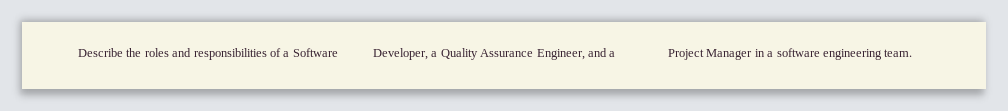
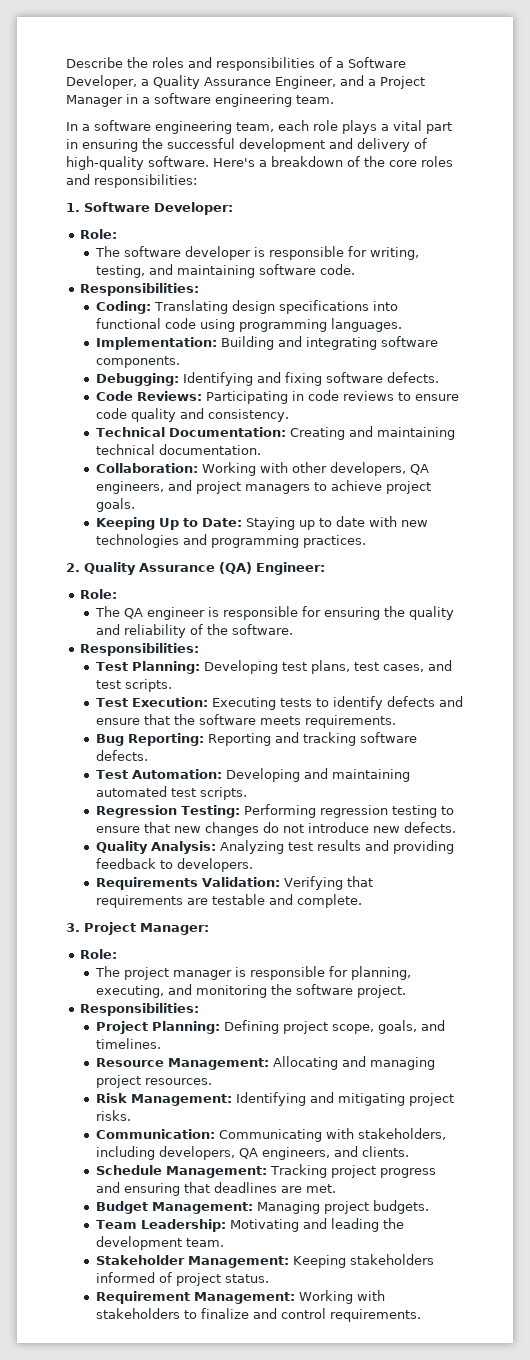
(913, 53) none -> [66,120,452,134] [66,138,427,152] [66,156,453,170] [66,174,197,188] [66,202,233,215] [80,229,118,239] [95,246,420,260] [96,264,356,278] [80,283,200,296] [96,300,399,314] [96,318,403,332] [96,336,439,350] [96,356,181,368] [96,372,440,386] [96,390,460,404] [96,408,290,422] [96,426,456,440] [96,444,262,455] [96,462,430,476] [96,480,432,494] [96,498,136,512] [96,516,429,530] [96,534,367,548] [66,562,325,575] [80,589,118,599] [95,606,455,620] [96,624,294,638] [80,643,200,656] [96,660,453,674] [96,679,173,692] [96,696,464,710] [96,714,397,728] [96,732,418,746] [96,750,149,761] [96,768,411,782] [96,786,248,800] [96,804,455,818] [96,822,457,836] [96,840,455,854] [96,858,254,872] [96,876,374,890] [96,894,363,908] [66,922,209,935] [80,949,118,959] [95,966,412,980] [96,984,407,998] [80,1003,200,1016] [96,1020,446,1034] [96,1038,162,1049] [96,1056,436,1070] [96,1075,213,1088] [96,1092,455,1106] [96,1110,132,1121] [96,1128,447,1142] [96,1146,410,1160] [96,1164,437,1178] [96,1182,337,1196] [96,1200,430,1214] [96,1218,405,1232] [96,1236,225,1250] [96,1254,435,1268] [96,1272,270,1286] [96,1290,386,1304] [96,1308,422,1322] // In a software engineering team, each role plays a vital part in ensuring the successful development and delivery of high-quality software. Here's a breakdown of the core roles and responsibilities: // 1. Software Developer: // Role: // The software developer is responsible for writing, testing, and maintaining software code. // Responsibilities: // Coding: Translating design specifications into functional code using programming languages. // Implementation: Building and integrating software components. // Debugging: Identifying and fixing software defects. // Code Reviews: Participating in code reviews to ensure code quality and consistency. // Technical Documentation: Creating and maintaining technical documentation. // Collaboration: Working with other developers, QA engineers, and project managers to achieve project goals. // Keeping Up to Date: Staying up to date with new technologies and programming practices. // 2. Quality Assurance (QA) Engineer: // Role: // The QA engineer is responsible for ensuring the quality and reliability of the software. // Responsibilities: // Test Planning: Developing test plans, test cases, and test scripts. // Test Execution: Executing tests to identify defects and ensure that the software meets requirements. // Bug Reporting: Reporting and tracking software defects. // Test Automation: Developing and maintaining automated test scripts. // Regression Testing: Performing regression testing to ensure that new changes do not introduce new defects. // Quality Analysis: Analyzing test results and providing feedback to developers. // Requirements Validation: Verifying that requirements are testable and complete. // 3. Project Manager: // Role: // The project manager is responsible for planning, executing, and monitoring the software project. // Responsibilities: // Project Planning: Defining project scope, goals, and timelines. // Resource Management: Allocating and managing project resources. // Risk Management: Identifying and mitigating project risks. // Communication: Communicating with stakeholders, including developers, QA engineers, and clients. // Schedule Management: Tracking project progress and ensuring that deadlines are met. // Budget Management: Managing project budgets. // Team Leadership: Motivating and leading the development team. // Stakeholder Management: Keeping stakeholders informed of project status. // Requirement Management: Working with stakeholders to finalize and control requirements.

